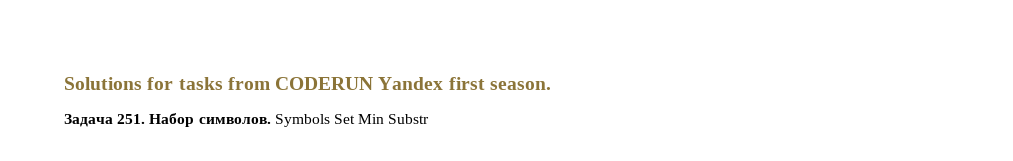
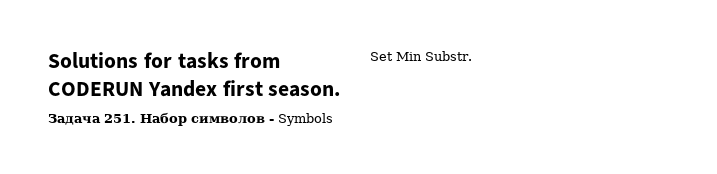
[198,117,271,124] символов. -> [191,116,274,124] символов -
[388,114,430,124] Substr -> [425,51,472,61] Substr.

